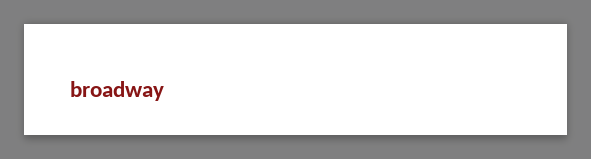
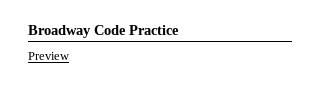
[70,81,164,101] broadway -> [28,25,179,38] [28,52,69,60] Broadway Code Practice // Preview

